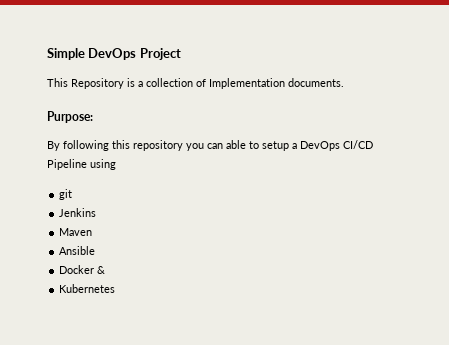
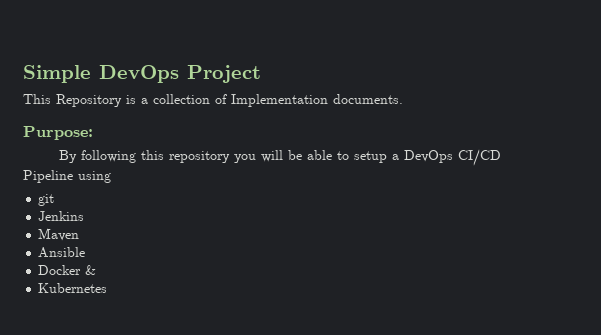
[207,143,223,149] can -> [260,150,302,162] will be

